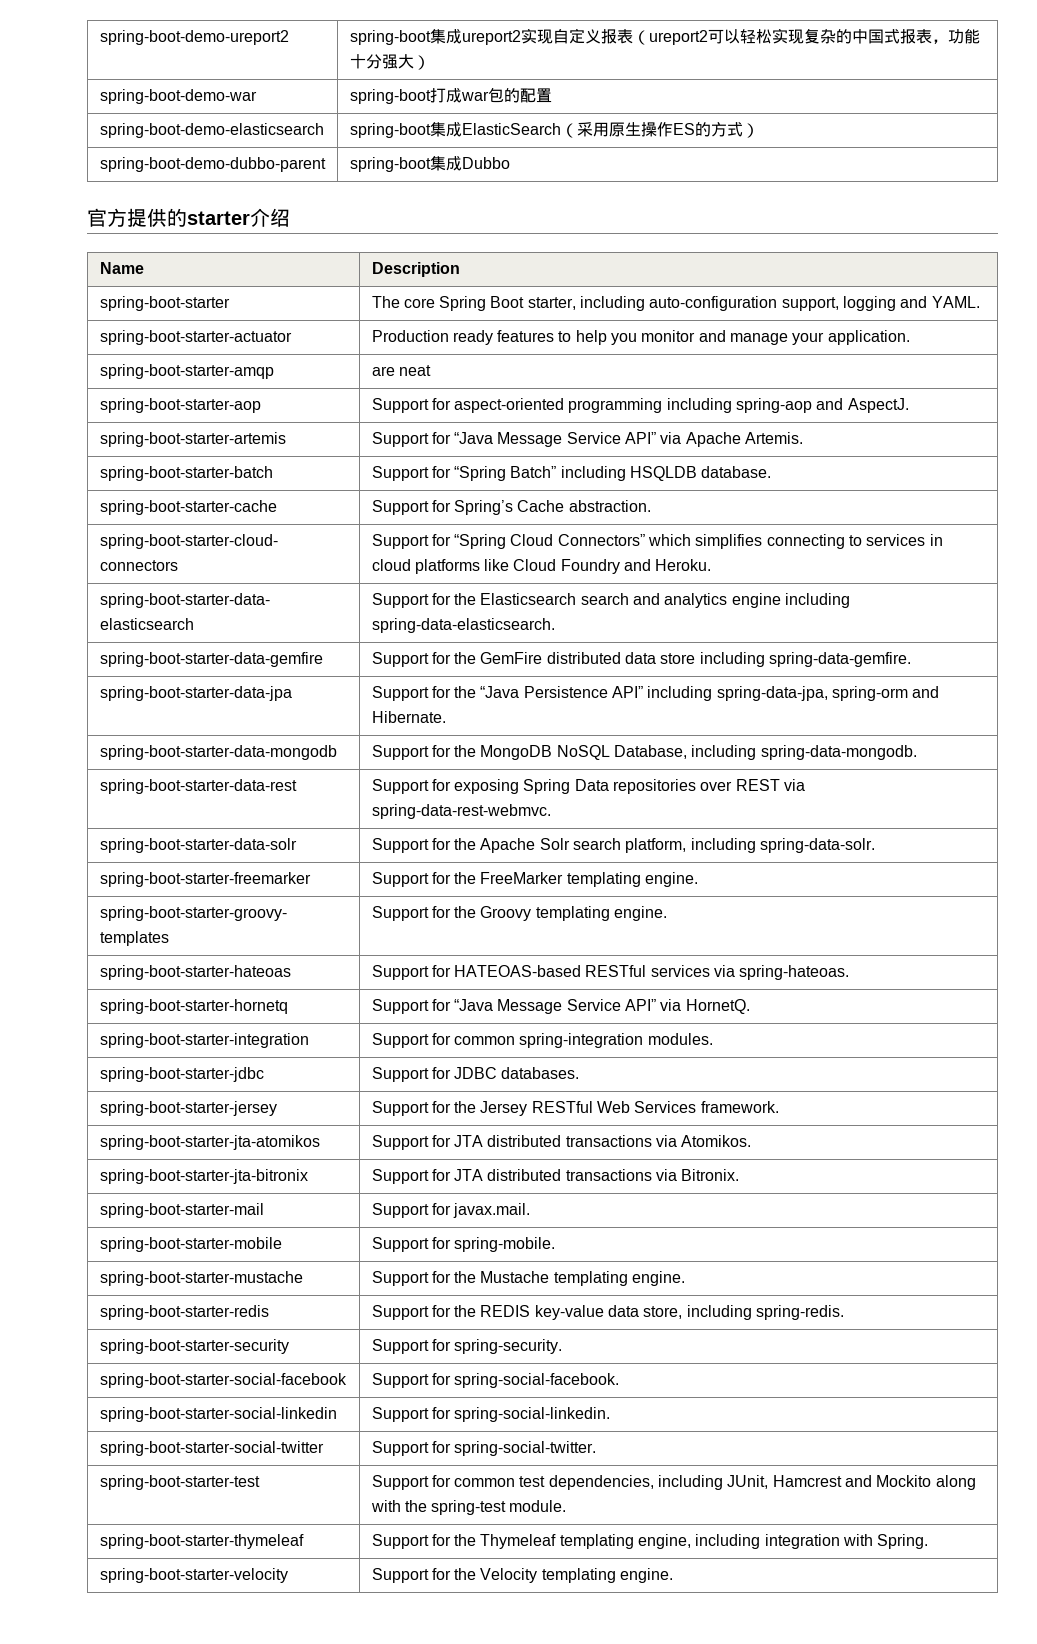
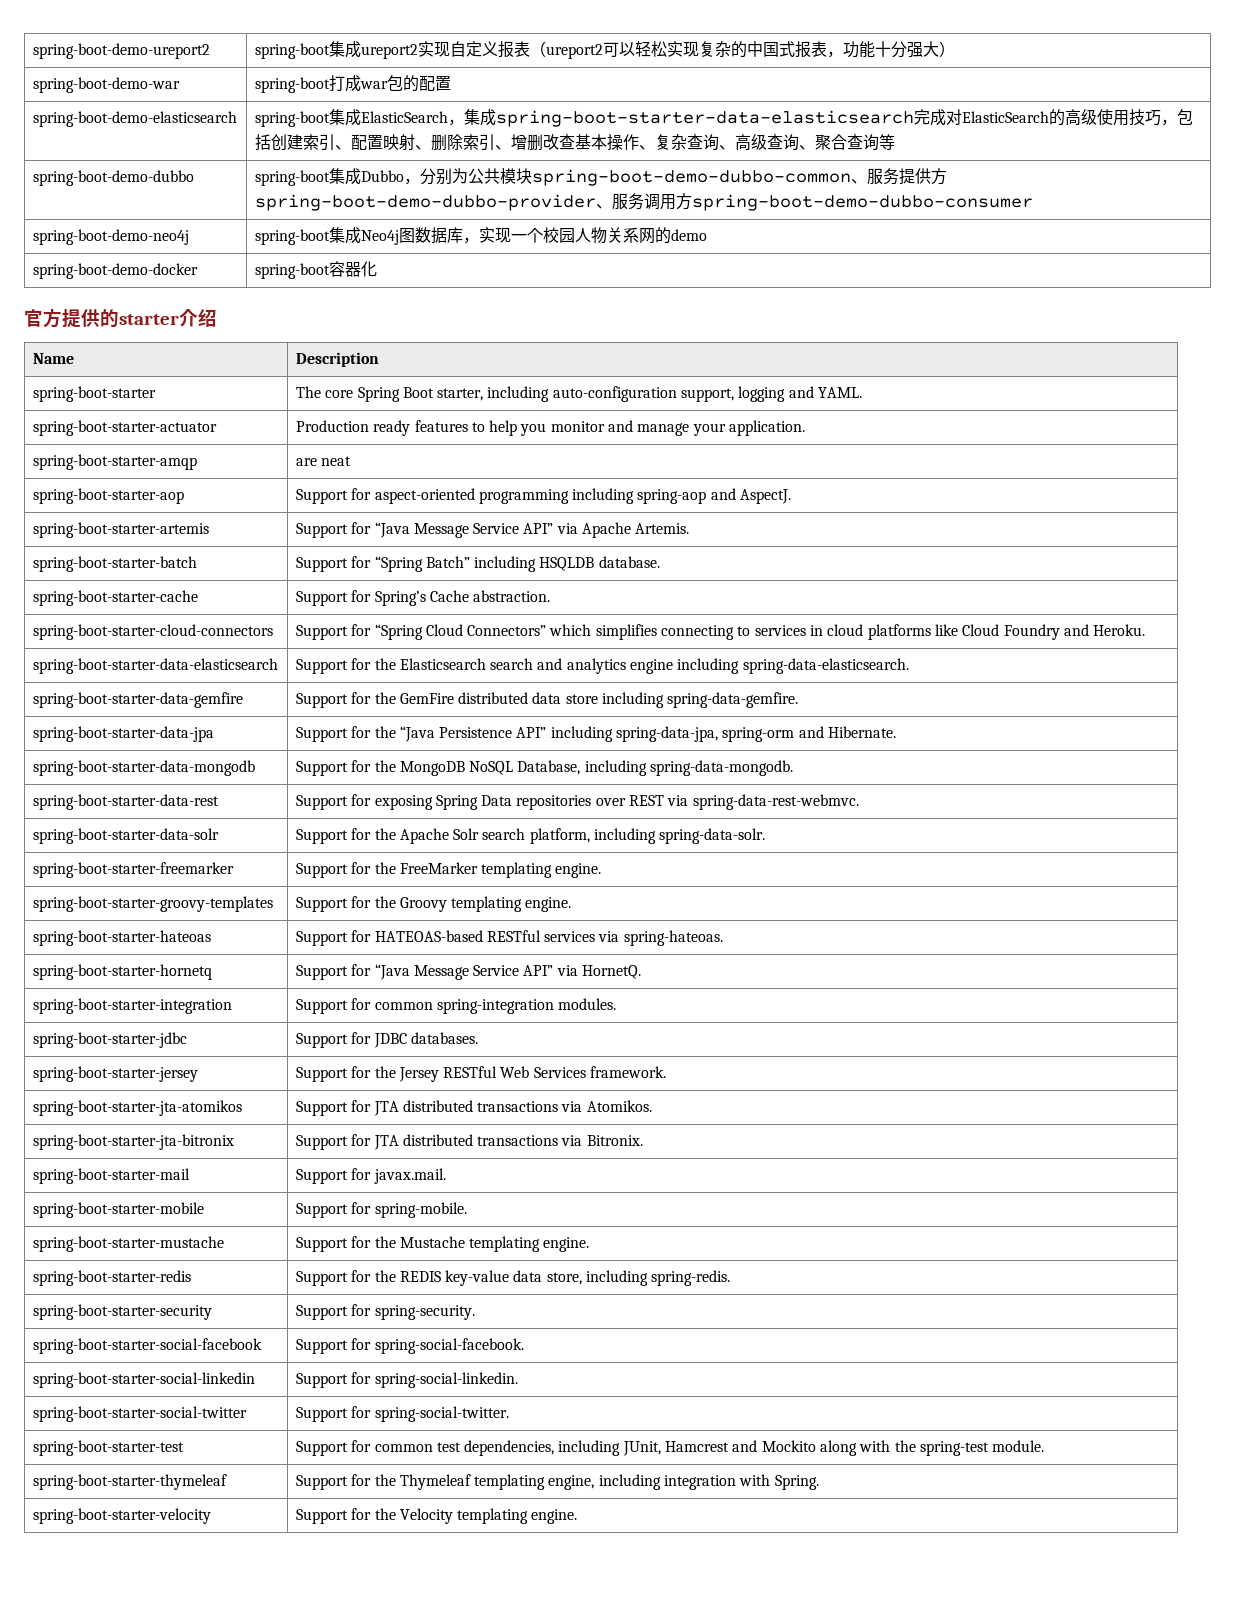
[560,122,759,138] [99,157,326,172] [349,156,510,172] （采用原生操作ES的方式） // spring-boot-demo-dubbo-parent | spring-boot集成Dubbo -> [447,109,1193,127] [254,134,895,151] [32,170,194,186] [254,168,947,186] [254,193,1033,211] [32,229,189,245] [254,227,707,245] [32,263,198,279] [254,261,377,279] ，集成spring-boot-starter-data-elasticsearch完成对ElasticSearch的高级使用技巧，包括创建索引、配置映射、删除索引、增删改查基本操作、复杂查询、高级查询、聚合查询等 // spring-boot-demo-dubbo | spring-boot集成Dubbo，分别为公共模块spring-boot-demo-dubbo-common、服务提供方spring-boot-demo-dubbo-provider、服务调用方spring-boot-demo-dubbo-consumer // spring-boot-demo-neo4j | spring-boot集成Neo4j图数据库，实现一个校园人物关系网的demo // spring-boot-demo-docker | spring-boot容器化

